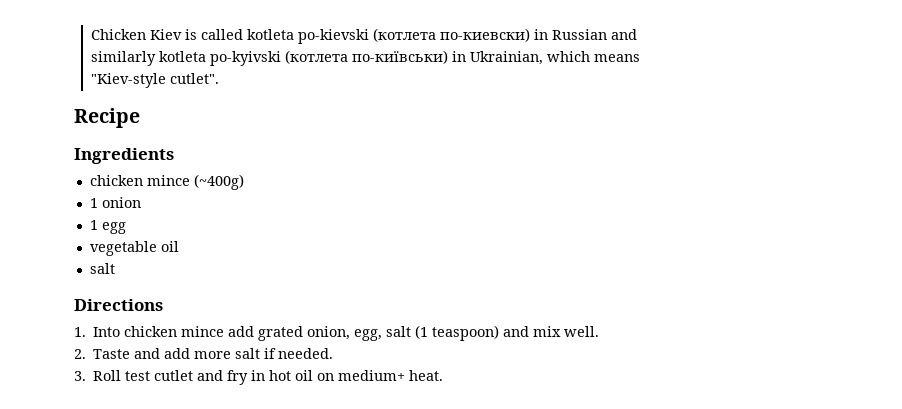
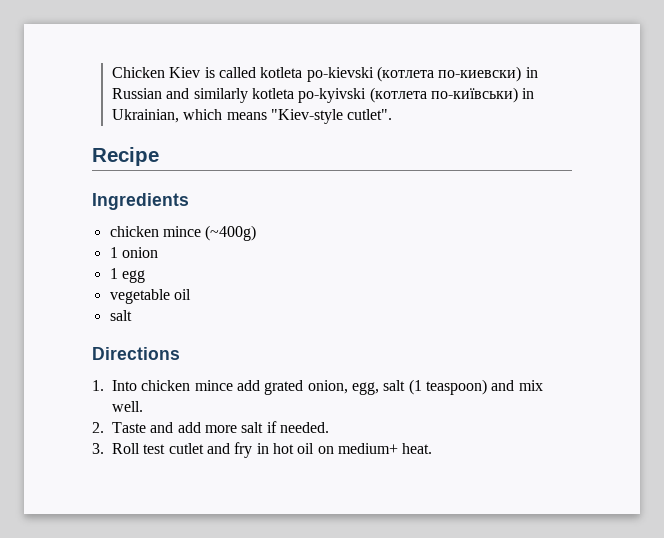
(638, 34) // -> (190, 93) none
(641, 58) // -> (267, 116) none

